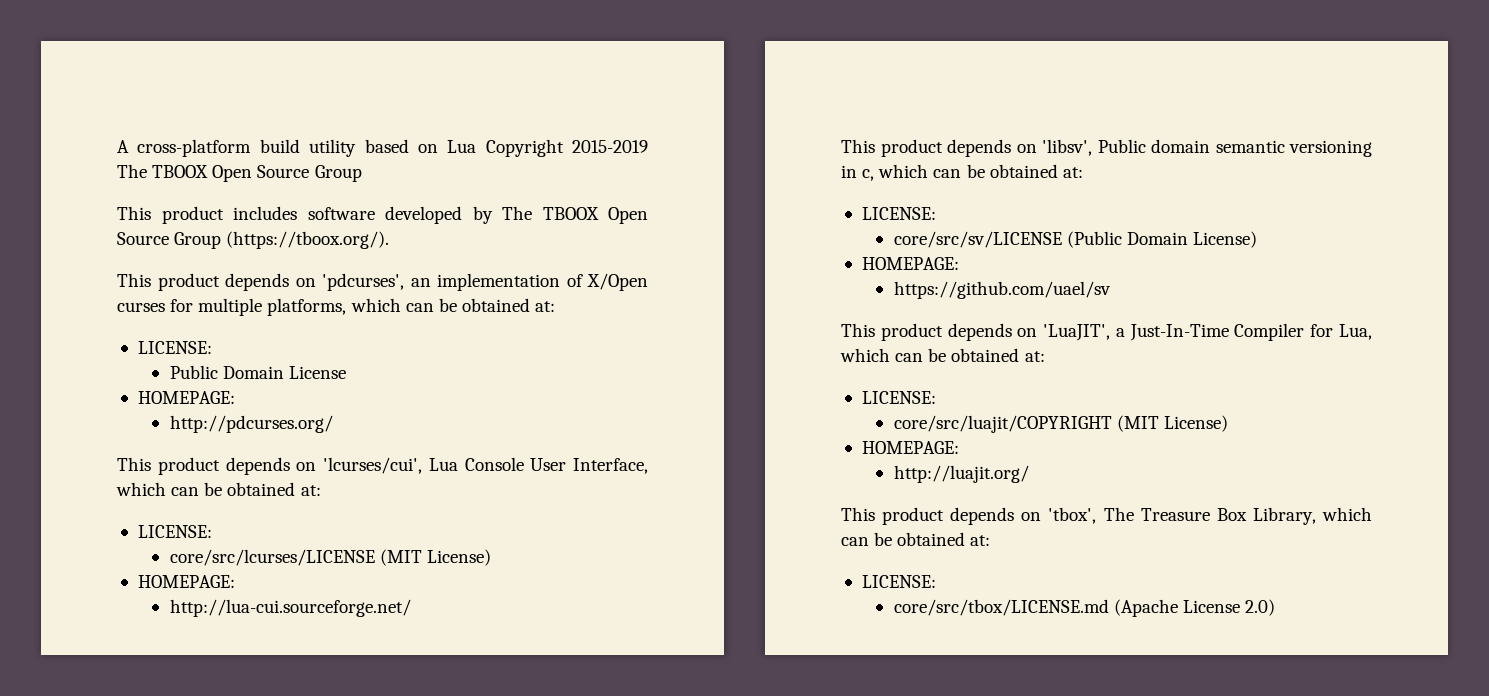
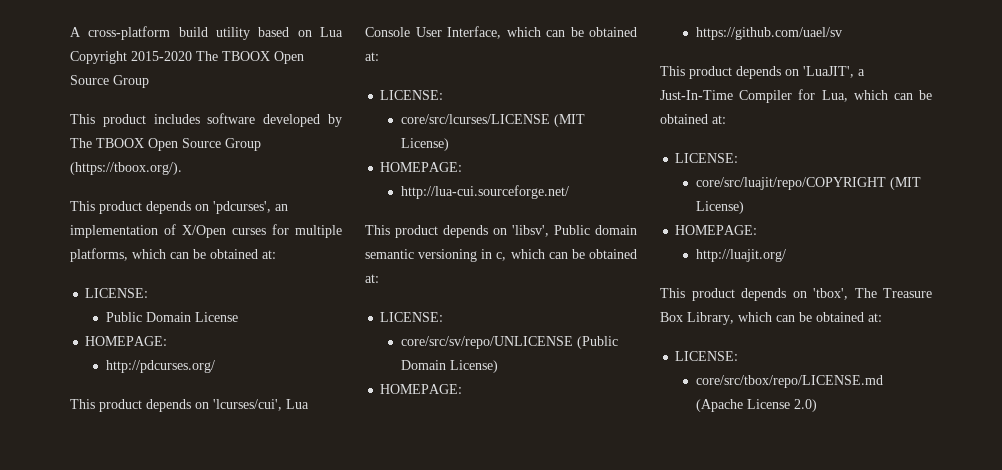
[572,140,648,153] 2015-2019 -> [131,51,192,61] 2015-2020
[893,231,1062,248] core/src/sv/LICENSE -> [401,336,574,349] core/src/sv/repo/UNLICENSE
[893,415,1112,433] core/src/luajit/COPYRIGHT -> [696,177,887,190] core/src/luajit/repo/COPYRIGHT
[893,599,1109,616] core/src/tbox/LICENSE.md -> [696,375,884,388] core/src/tbox/repo/LICENSE.md

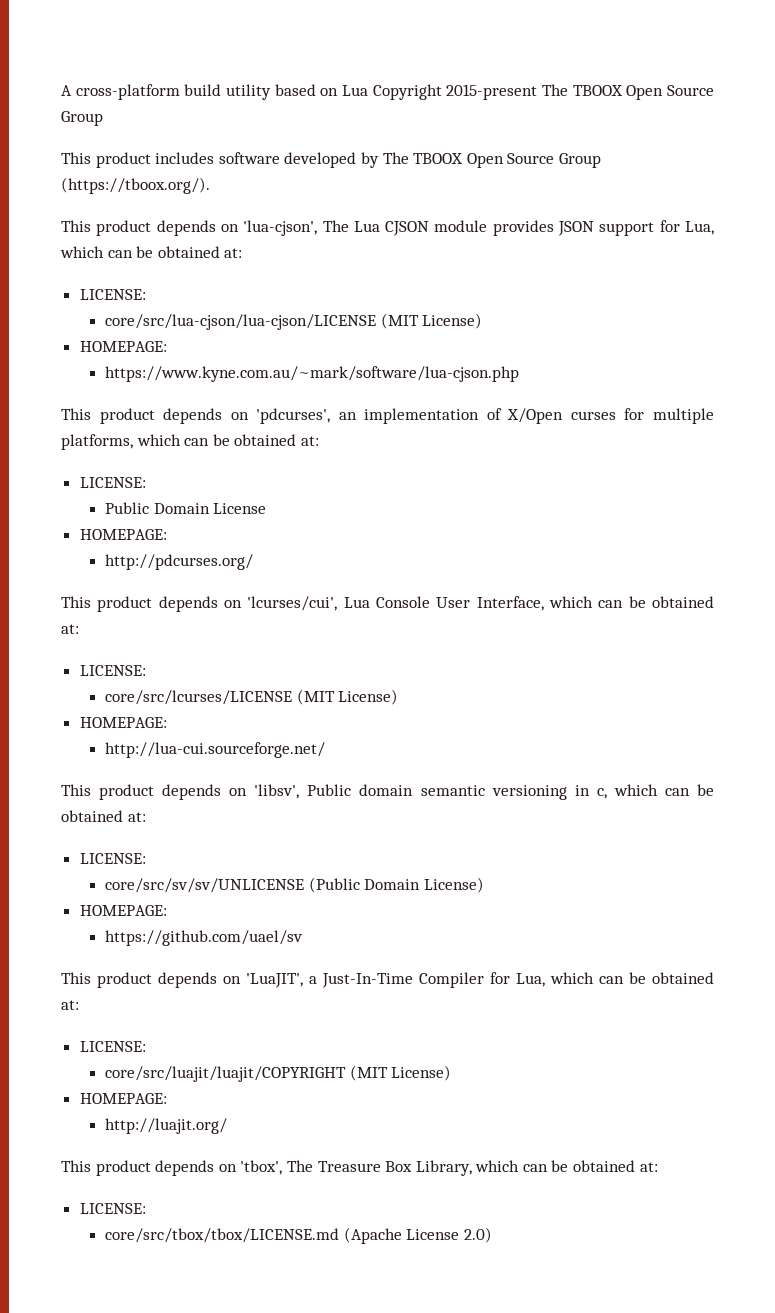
[131,51,192,61] 2015-2020 -> [446,84,538,100] 2015-present
(182, 168) none -> [61,220,714,236] [60,246,243,258] [79,289,146,300] [105,313,483,330] [79,341,167,352] [105,366,520,382] // This product depends on 'lua-cjson', The Lua CJSON module provides JSON support for Lua, which can be obtained at: // LICENSE: // core/src/lua-cjson/lua-cjson/LICENSE (MIT License) // HOMEPAGE: // https://www.kyne.com.au/~mark/software/lua-cjson.php
[401,336,574,349] core/src/sv/repo/UNLICENSE -> [105,878,305,893] core/src/sv/sv/UNLICENSE
[696,177,887,190] core/src/luajit/repo/COPYRIGHT -> [105,1066,347,1082] core/src/luajit/luajit/COPYRIGHT
[696,375,884,388] core/src/tbox/repo/LICENSE.md -> [105,1228,340,1243] core/src/tbox/tbox/LICENSE.md

